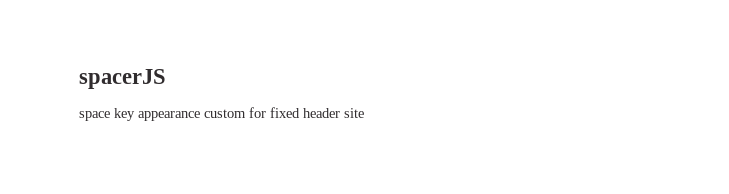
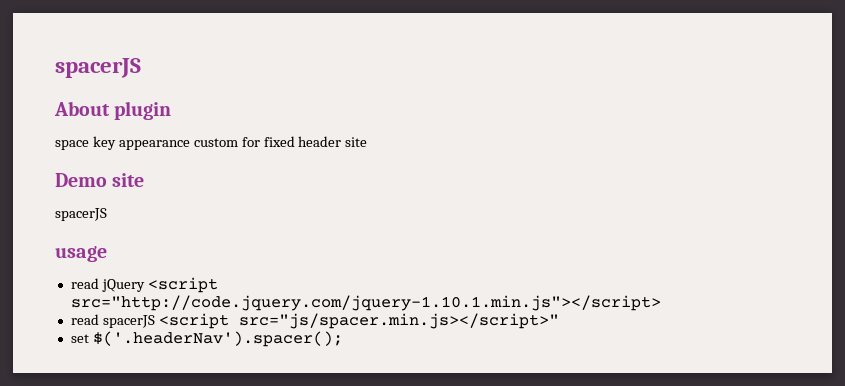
[79,69,166,89] spacerJS -> [55,58,141,78] [54,101,172,120] spacerJS // About plugin
(364, 113) none -> [55,173,145,187] [55,208,107,221] [55,246,107,262] [70,277,218,293] [70,295,661,311] [70,313,559,329] [70,331,343,347] // Demo site // spacerJS // usage // read jQuery <script src="http://code.jquery.com/jquery-1.10.1.min.js"></script> // read spacerJS <script src="js/spacer.min.js></script>" // set $('.headerNav').spacer();

